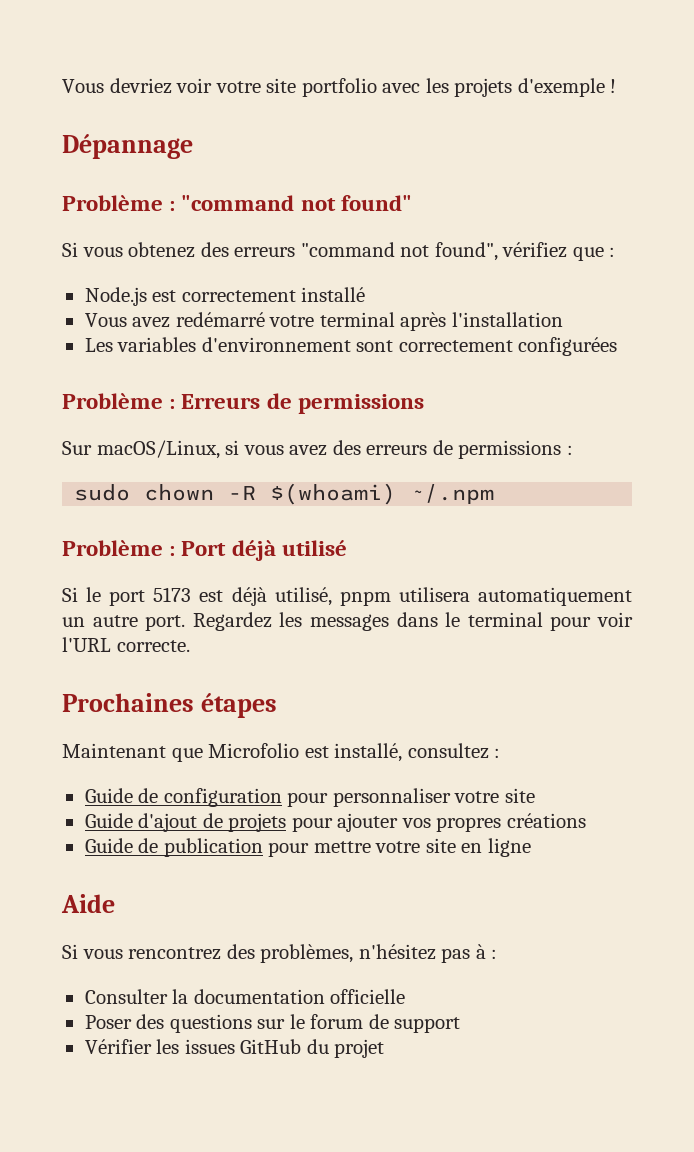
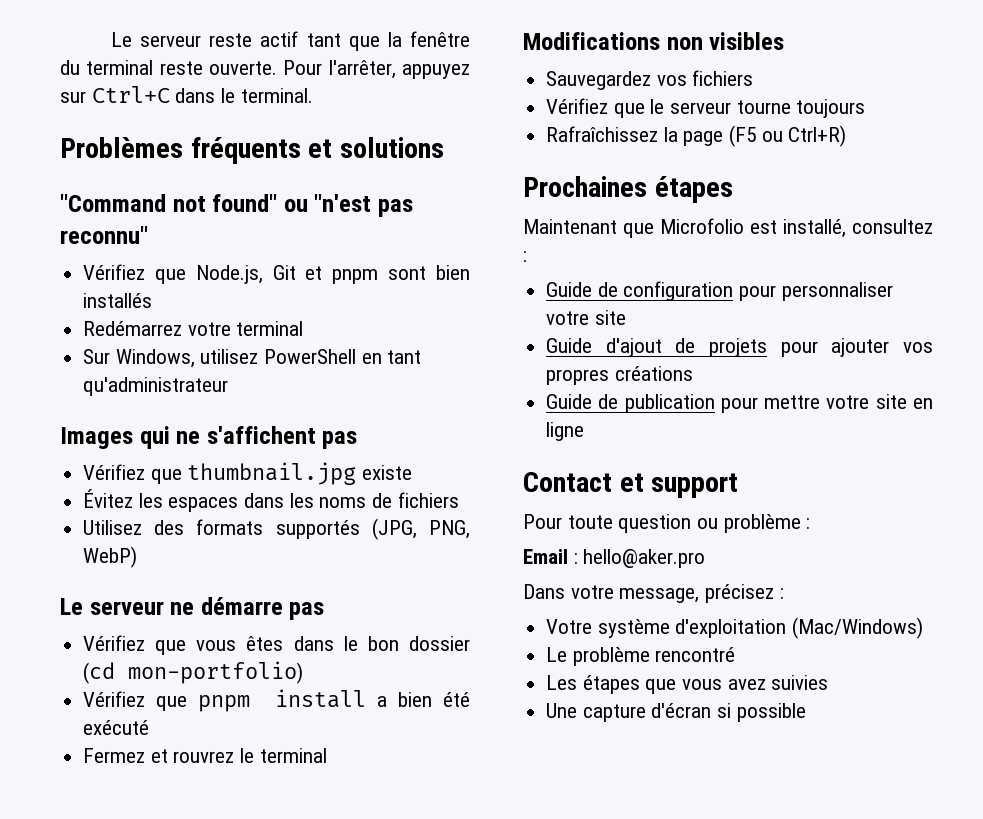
[62,78,617,97] [62,134,193,159] [62,195,412,211] [62,242,616,261] [84,287,366,306] [84,312,563,331] [84,337,618,356] [62,393,424,414] [62,440,573,459] [74,483,495,505] [62,540,347,561] [62,587,633,606] [62,612,634,631] [62,637,190,652] Vous devriez voir votre site portfolio avec les projets d'exemple ! // Dépannage // Problème : "command not found" // Si vous obtenez des erreurs "command not found", vérifiez que : // Node.js est correctement installé // Vous avez redémarré votre terminal après l'installation // Les variables d'environnement sont correctement configurées // Problème : Erreurs de permissions // Sur macOS/Linux, si vous avez des erreurs de permissions : // sudo chown -R $(whoami) ~/.npm // Problème : Port déjà utilisé // Si le port 5173 est déjà utilisé, pnpm utilisera automatiquement un autre port. Regardez les messages dans le terminal pour voir l'URL correcte. -> [110,31,470,51] [60,60,470,79] [60,86,313,103] [60,137,445,164] [60,194,414,217] [60,226,148,244] [83,264,470,284] [83,293,153,308] [83,321,304,336] [83,349,422,368] [83,377,229,396] [60,426,358,449] [83,462,413,485] [83,489,459,512] [83,518,470,540] [83,546,138,568] [60,597,325,620] [83,635,471,655] [83,661,304,684] [83,689,470,712] [83,720,150,735] [83,748,327,763] [523,32,785,50] [546,70,754,90] [546,98,866,118] [546,125,847,147] Le serveur reste actif tant que la fenêtre du terminal reste ouverte. Pour l'arrêter, appuyez sur Ctrl+C dans le terminal. // Problèmes fréquents et solutions // "Command not found" ou "n'est pas reconnu" // Vérifiez que Node.js, Git et pnpm sont bien installés // Redémarrez votre terminal // Sur Windows, utilisez PowerShell en tant qu'administrateur // Images qui ne s'affichent pas // Vérifiez que thumbnail.jpg existe // Évitez les espaces dans les noms de fichiers // Utilisez des formats supportés (JPG, PNG, WebP) // Le serveur ne démarre pas // Vérifiez que vous êtes dans le bon dossier (cd mon-portfolio) // Vérifiez que pnpm install a bien été exécuté // Fermez et rouvrez le terminal // Modifications non visibles // Sauvegardez vos fichiers // Vérifiez que le serveur tourne toujours // Rafraîchissez la page (F5 ou Ctrl+R)
[61,894,115,913] [62,944,498,963] [84,989,406,1004] [84,1014,461,1033] [84,1039,385,1058] Aide // Si vous rencontrez des problèmes, n'hésitez pas à : // Consulter la documentation officielle // Poser des questions sur le forum de support // Vérifier les issues GitHub du projet -> [523,472,739,498] [523,514,811,533] [523,549,706,568] [523,584,784,603] [546,617,924,639] [546,647,736,666] [546,675,829,694] [546,703,806,722] Contact et support // Pour toute question ou problème : // Email : hello@aker.pro // Dans votre message, précisez : // Votre système d'exploitation (Mac/Windows) // Le problème rencontré // Les étapes que vous avez suivies // Une capture d'écran si possible

